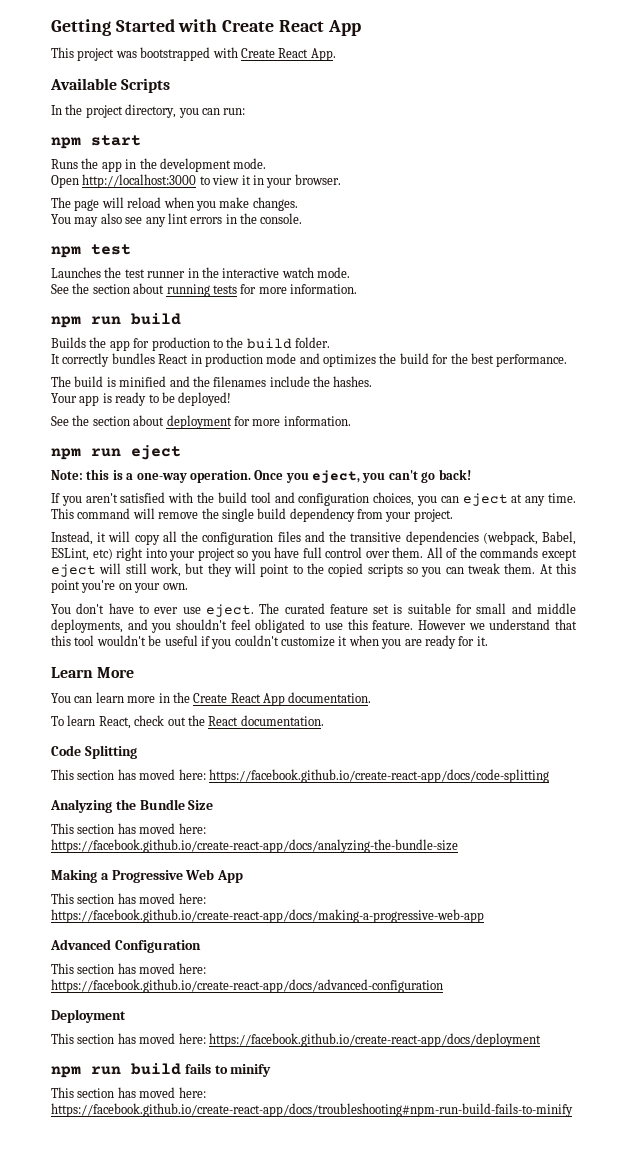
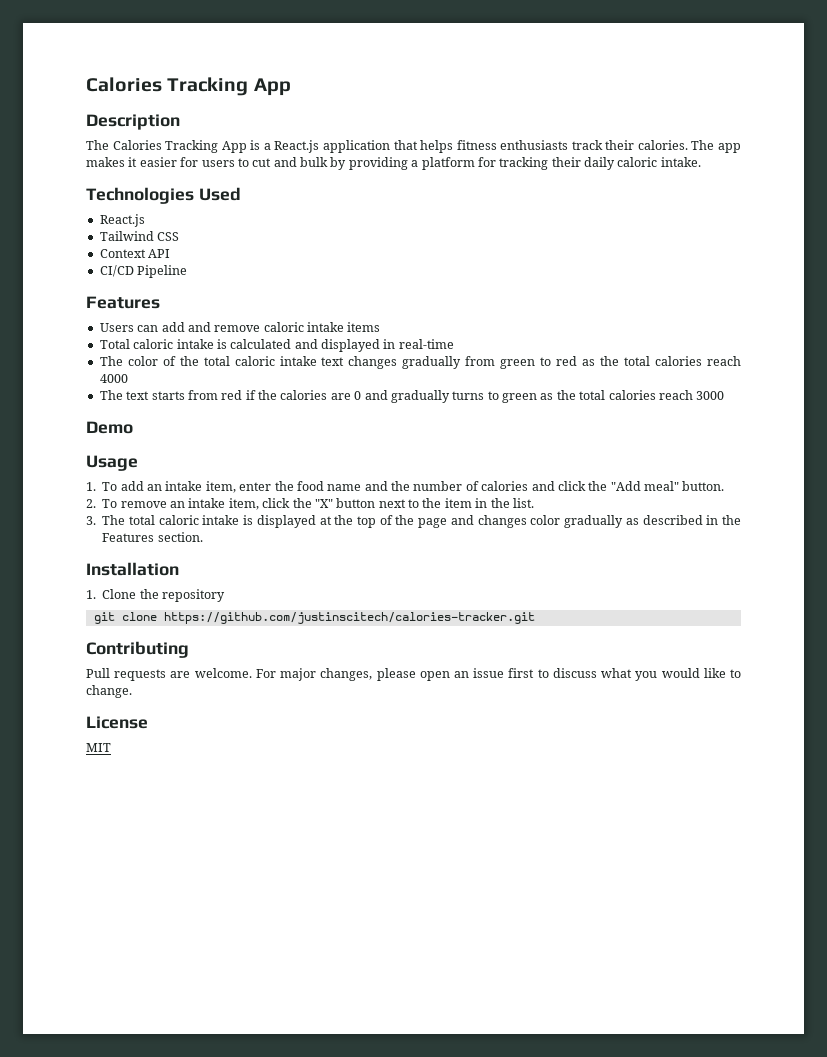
[51,19,361,36] [51,47,336,61] [50,78,171,93] [51,104,246,118] [51,135,141,149] [51,158,267,172] [51,174,341,188] [51,197,298,211] [51,213,303,227] [51,244,131,258] [51,267,350,278] [51,283,357,297] [51,313,181,328] [51,337,330,351] [51,353,568,367] [51,376,373,387] [51,392,232,406] [51,415,351,429] [51,445,181,460] [51,469,471,483] [51,492,576,506] [51,508,453,522] [51,531,576,545] [51,547,577,561] [51,563,576,577] [51,580,188,593] [51,603,576,617] [51,619,577,633] [51,635,488,649] [51,667,135,678] [51,692,372,706] [51,715,324,729] [51,745,137,759] [51,769,549,783] [50,799,214,813] [51,823,206,834] [51,839,458,853] [51,869,244,883] [51,893,206,904] [51,909,484,923] [50,939,201,953] [51,963,206,974] [51,979,443,993] [51,1009,126,1023] [51,1033,541,1047] [51,1063,272,1078] [51,1087,206,1098] [51,1103,573,1117] Getting Started with Create React App // This project was bootstrapped with Create React App. // Available Scripts // In the project directory, you can run: // npm start // Runs the app in the development mode. // Open http://localhost:3000 to view it in your browser. // The page will reload when you make changes. // You may also see any lint errors in the console. // npm test // Launches the test runner in the interactive watch mode. // See the section about running tests for more information. // npm run build // Builds the app for production to the build folder. // It correctly bundles React in production mode and optimizes the build for the best performance. // The build is minified and the filenames include the hashes. // Your app is ready to be deployed! // See the section about deployment for more information. // npm run eject // Note: this is a one-way operation. Once you eject, you can't go back! // If you aren't satisfied with the build tool and configuration choices, you can eject at any time. This command will remove the single build dependency from your project. // Instead, it will copy all the configuration files and the transitive dependencies (webpack, Babel, ESLint, etc) right into your project so you have full control over them. All of the commands except eject will still work, but they will point to the copied scripts so you can tweak them. At this point you're on your own. // You don't have to ever use eject. The curated feature set is suitable for small and middle deployments, and you shouldn't feel obligated to use this feature. However we understand that this tool wouldn't be useful if you couldn't customize it when you are ready for it. // Learn More // You can learn more in the Create React App documentation. // To learn React, check out the React documentation. // Code Splitting // This section has moved here: https://facebook.github.io/create-react-app/docs/code-splitting // Analyzing the Bundle Size // This section has moved here: https://facebook.github.io/create-react-app/docs/analyzing-the-bundle-size // Making a Progressive Web App // This section has moved here: https://facebook.github.io/create-react-app/docs/making-a-progressive-web-app // Advanced Configuration // This section has moved here: https://facebook.github.io/create-react-app/docs/advanced-configuration // Deployment // This section has moved here: https://facebook.github.io/create-react-app/docs/deployment // npm run build fails to minify // This section has moved here: https://facebook.github.io/create-react-app/docs/troubleshooting#npm-run-build-fails-to-minify -> [86,77,291,96] [86,114,180,130] [86,140,741,153] [86,157,701,170] [86,187,241,204] [99,214,145,227] [99,231,180,241] [99,249,171,258] [99,265,188,278] [86,296,160,309] [99,322,381,332] [99,339,454,352] [99,356,741,369] [99,374,128,383] [99,390,725,403] [86,421,133,434] [86,455,138,471] [86,481,725,493] [86,498,534,510] [86,515,742,528] [102,532,203,542] [86,562,179,576] [86,589,225,602] [93,612,535,624] [86,641,189,658] [86,668,741,681] [86,685,132,698] [86,716,148,729] [86,743,111,752] Calories Tracking App // Description // The Calories Tracking App is a React.js application that helps fitness enthusiasts track their calories. The app makes it easier for users to cut and bulk by providing a platform for tracking their daily caloric intake. // Technologies Used // React.js // Tailwind CSS // Context API // CI/CD Pipeline // Features // Users can add and remove caloric intake items // Total caloric intake is calculated and displayed in real-time // The color of the total caloric intake text changes gradually from green to red as the total calories reach 4000 // The text starts from red if the calories are 0 and gradually turns to green as the total calories reach 3000 // Demo // Usage // 1. To add an intake item, enter the food name and the number of calories and click the "Add meal" button. // 2. To remove an intake item, click the "X" button next to the item in the list. // 3. The total caloric intake is displayed at the top of the page and changes color gradually as described in the Features section. // Installation // 1. Clone the repository // git clone https://github.com/justinscitech/calories-tracker.git // Contributing // Pull requests are welcome. For major changes, please open an issue first to discuss what you would like to change. // License // MIT

